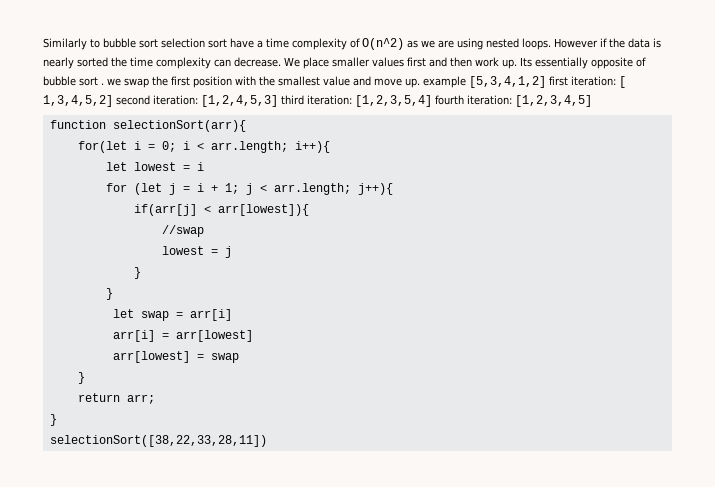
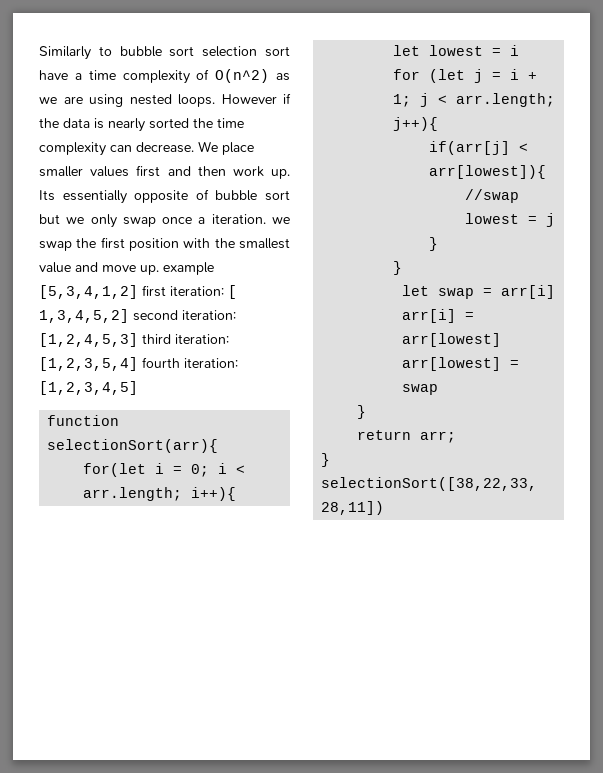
[101,83,104,85] . -> [39,214,266,228] but we only swap once a iteration.

